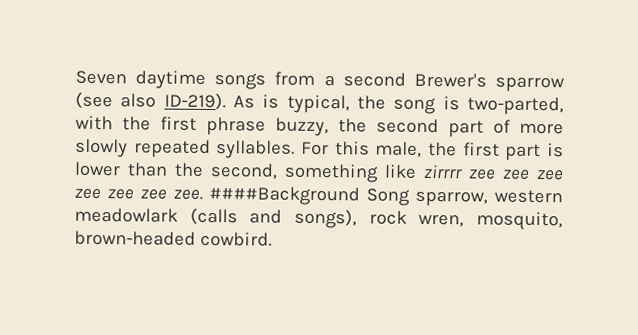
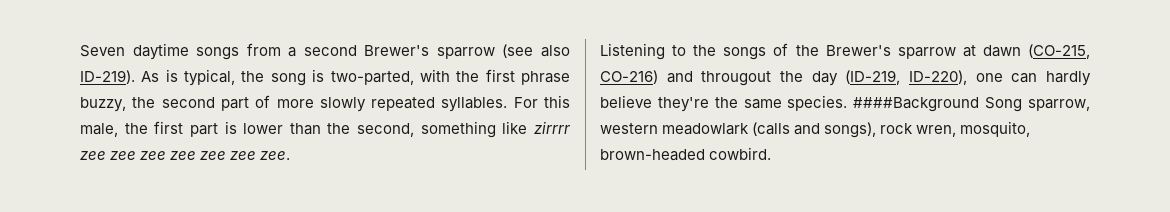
(203, 194) none -> [600,43,1090,60] [600,70,1091,86] [600,95,848,112] // Listening to the songs of the Brewer's sparrow at dawn (CO-215, CO-216) and througout the day (ID-219, ID-220), one can hardly believe they're the same species.

